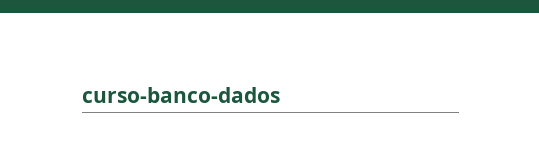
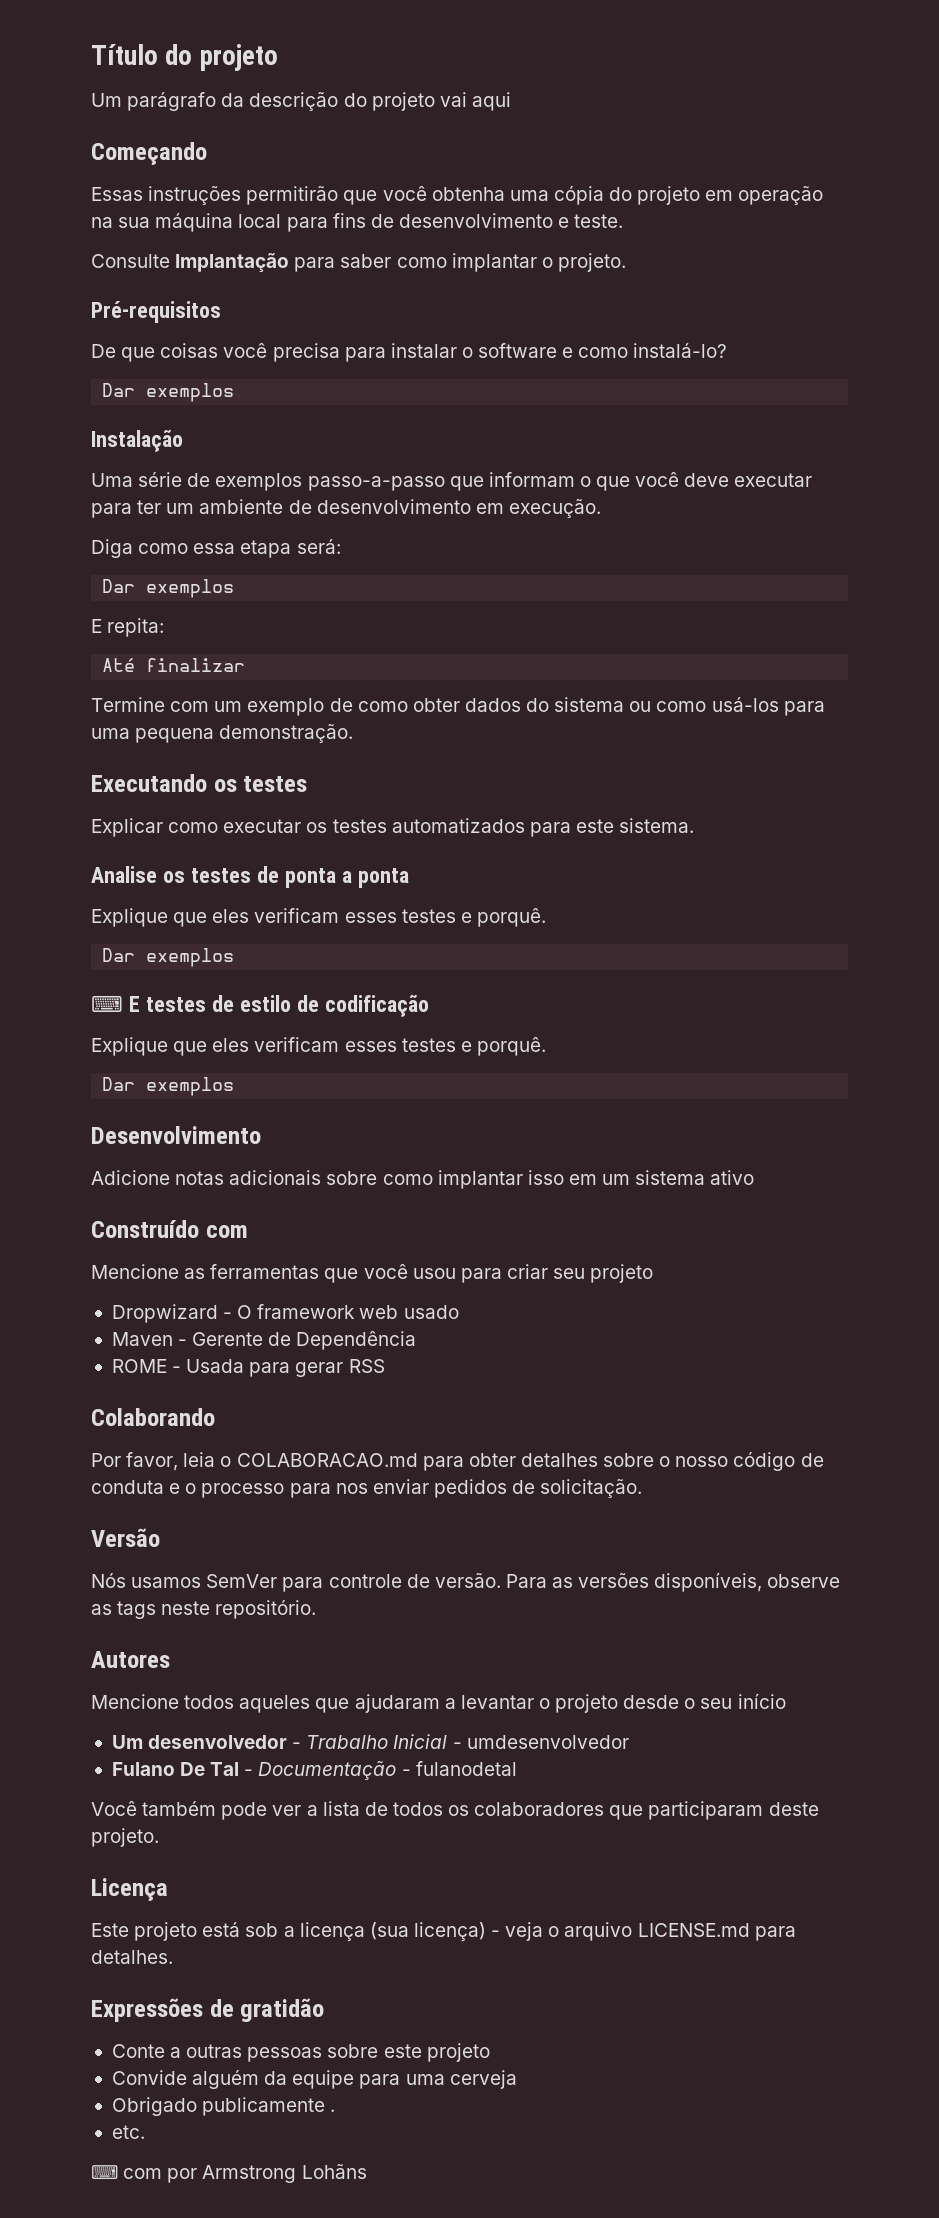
[82,87,280,103] curso-banco-dados -> [91,44,278,71] [91,92,511,111] [91,142,207,165] [91,186,824,205] [91,213,624,232] [91,253,626,272] [91,301,221,323] [91,343,728,362] [102,383,235,402] [91,429,183,452] [91,472,813,491] [91,499,601,518] [91,539,341,558] [102,579,235,598] [91,618,165,637] [102,658,246,672] [91,697,825,716] [91,724,354,743] [91,774,308,792] [91,818,695,837] [91,866,409,888] [91,908,546,927] [102,948,235,967] [91,994,429,1017] [91,1037,546,1056] [102,1077,235,1096] [91,1126,261,1144] [91,1170,755,1189] [91,1220,248,1238] [91,1264,654,1283] [111,1304,459,1323] [111,1331,417,1350] [111,1359,385,1377] [91,1408,215,1426] [91,1452,824,1471] [91,1479,643,1498] [91,1528,160,1547] [91,1572,841,1592] [91,1600,317,1619] [91,1651,170,1668] [91,1693,786,1713] [111,1734,629,1749] [111,1761,517,1780] [91,1801,819,1820] [91,1828,159,1847] [91,1878,168,1901] [91,1922,796,1941] [91,1950,173,1964] [91,1998,325,2022] [111,2043,490,2062] [111,2070,517,2089] [111,2097,336,2116] [111,2125,145,2139] [91,2164,367,2183] Título do projeto // Um parágrafo da descrição do projeto vai aqui // Começando // Essas instruções permitirão que você obtenha uma cópia do projeto em operação na sua máquina local para fins de desenvolvimento e teste. // Consulte Implantação para saber como implantar o projeto. // Pré-requisitos // De que coisas você precisa para instalar o software e como instalá-lo? // Dar exemplos // Instalação // Uma série de exemplos passo-a-passo que informam o que você deve executar para ter um ambiente de desenvolvimento em execução. // Diga como essa etapa será: // Dar exemplos // E repita: // Até finalizar // Termine com um exemplo de como obter dados do sistema ou como usá-los para uma pequena demonstração. // Executando os testes // Explicar como executar os testes automatizados para este sistema. // Analise os testes de ponta a ponta // Explique que eles verificam esses testes e porquê. // Dar exemplos // ⌨ E testes de estilo de codificação // Explique que eles verificam esses testes e porquê. // Dar exemplos // Desenvolvimento // Adicione notas adicionais sobre como implantar isso em um sistema ativo // Construído com // Mencione as ferramentas que você usou para criar seu projeto // Dropwizard - O framework web usado // Maven - Gerente de Dependência // ROME - Usada para gerar RSS // Colaborando // Por favor, leia o COLABORACAO.md para obter detalhes sobre o nosso código de conduta e o processo para nos enviar pedidos de solicitação. // Versão // Nós usamos SemVer para controle de versão. Para as versões disponíveis, observe as tags neste repositório. // Autores // Mencione todos aqueles que ajudaram a levantar o projeto desde o seu início // Um desenvolvedor - Trabalho Inicial - umdesenvolvedor // Fulano De Tal - Documentação - fulanodetal // Você também pode ver a lista de todos os colaboradores que participaram deste projeto. // Licença // Este projeto está sob a licença (sua licença) - veja o arquivo LICENSE.md para detalhes. // Expressões de gratidão // Conte a outras pessoas sobre este projeto // Convide alguém da equipe para uma cerveja // Obrigado publicamente . // etc. // ⌨ com por Armstrong Lohãns

